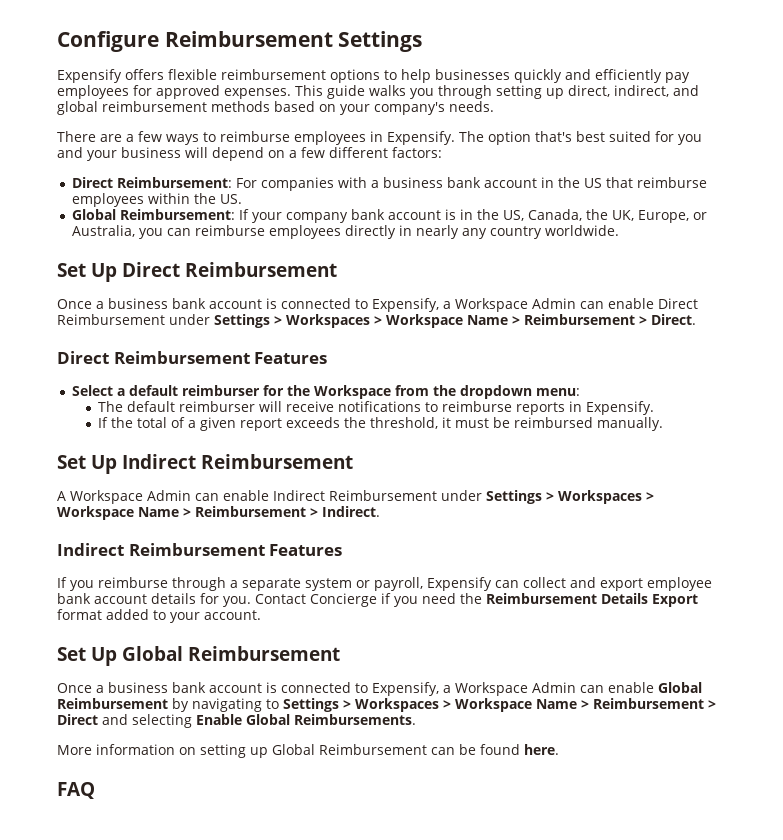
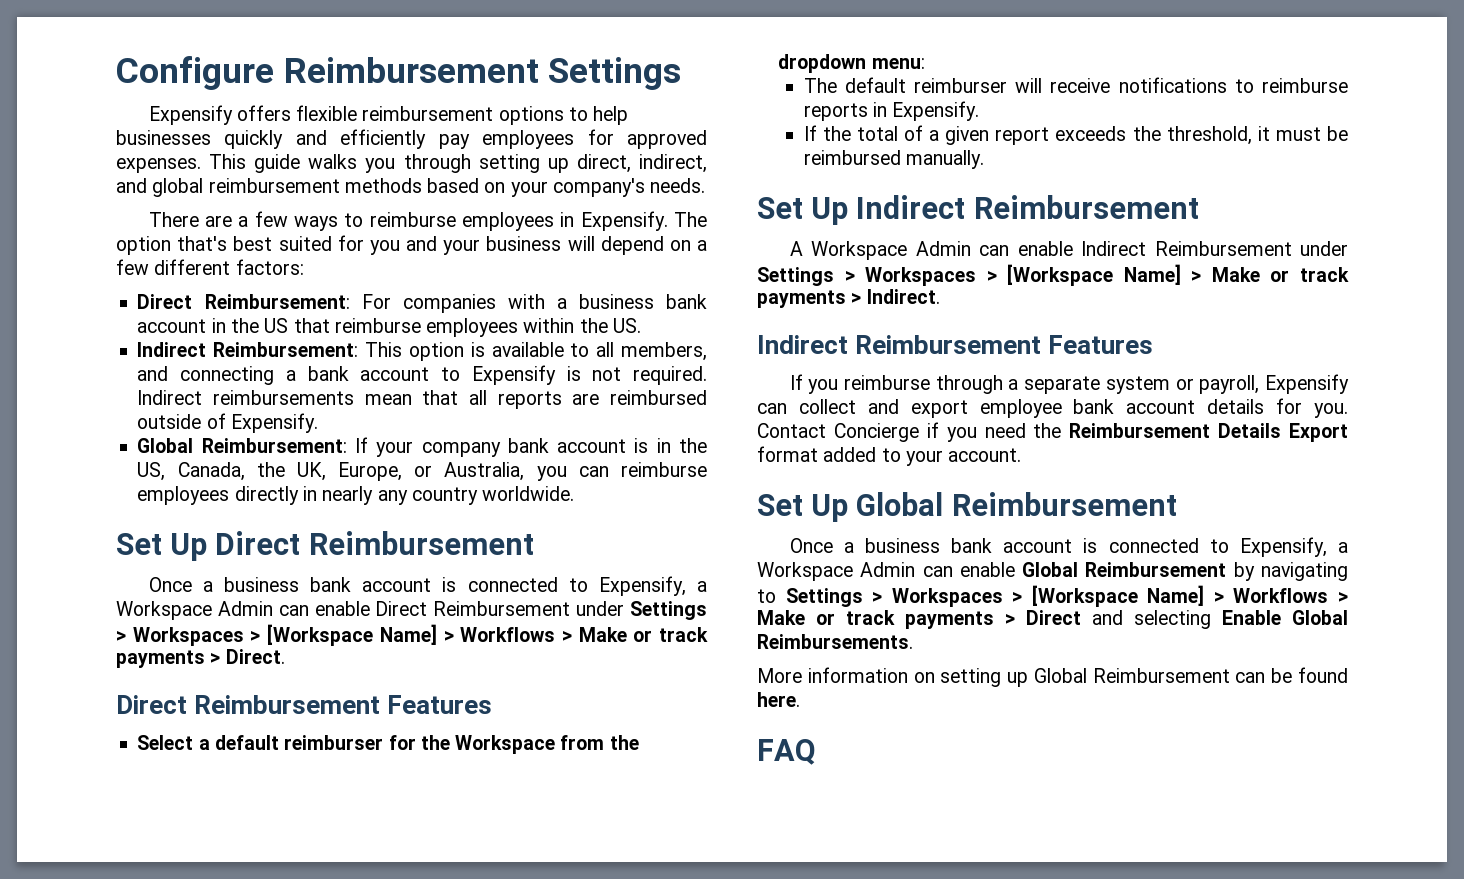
(242, 199) none -> [137,342,708,361] [137,365,707,385] [137,390,707,409] [137,413,318,433] // Indirect Reimbursement: This option is available to all members, and connecting a bank account to Expensify is not required. Indirect reimbursements mean that all reports are reimbursed outside of Expensify.
[386,314,635,328] Workspace Name > Reimbursement -> [267,624,708,646] [116,650,205,668] [Workspace Name] > Workflows > Make or track payments
[57,506,306,520] Workspace Name > Reimbursement -> [1007,264,1349,286] [757,290,846,308] [Workspace Name] > Make or track payments
[455,698,704,712] Workspace Name > Reimbursement -> [1031,585,1348,607] [757,610,994,629] [Workspace Name] > Workflows > Make or track payments

